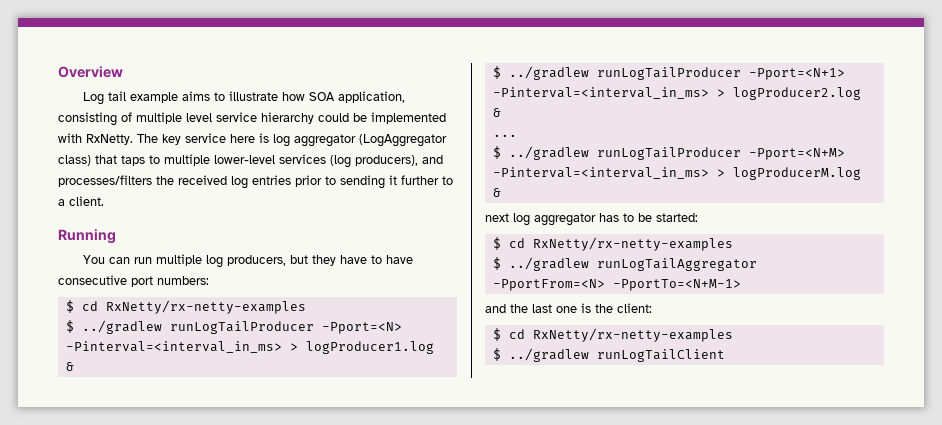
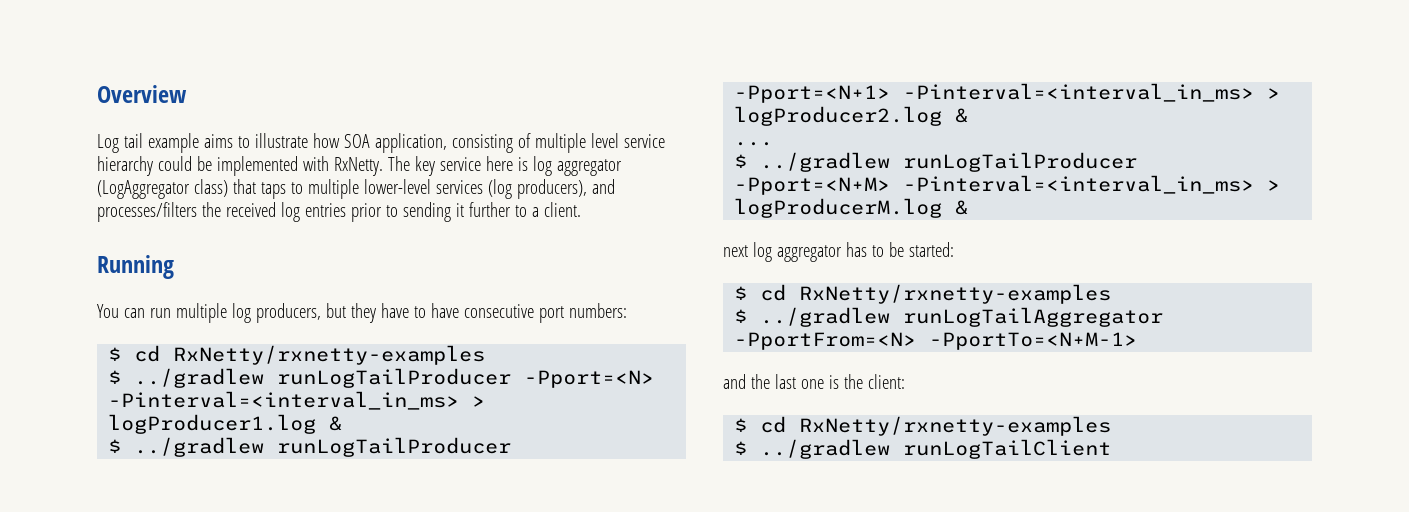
[105,300,306,314] RxNetty/rx-netty-examples -> [173,345,486,365] RxNetty/rxnetty-examples
[532,237,733,251] RxNetty/rx-netty-examples -> [799,284,1112,304] RxNetty/rxnetty-examples
[532,328,733,342] RxNetty/rx-netty-examples -> [799,416,1112,436] RxNetty/rxnetty-examples

